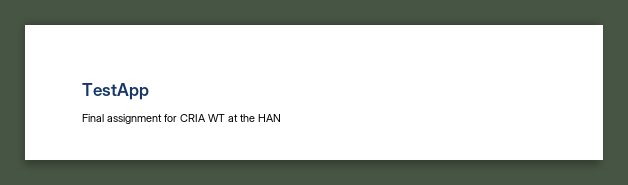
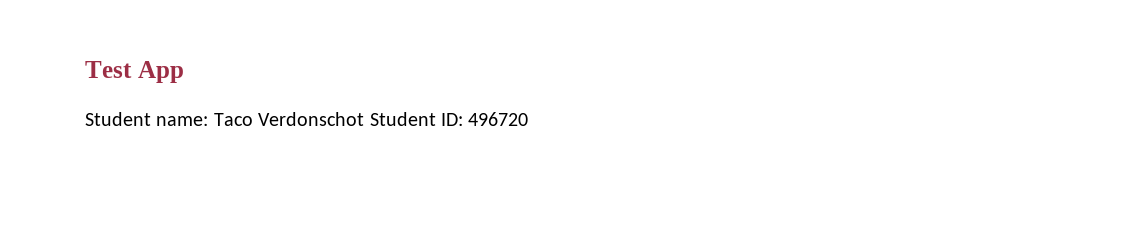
[82,83,149,100] [82,114,281,124] TestApp // Final assignment for CRIA WT at the HAN -> [85,61,184,83] [85,112,529,126] Test App // Student name: Taco Verdonschot Student ID: 496720

